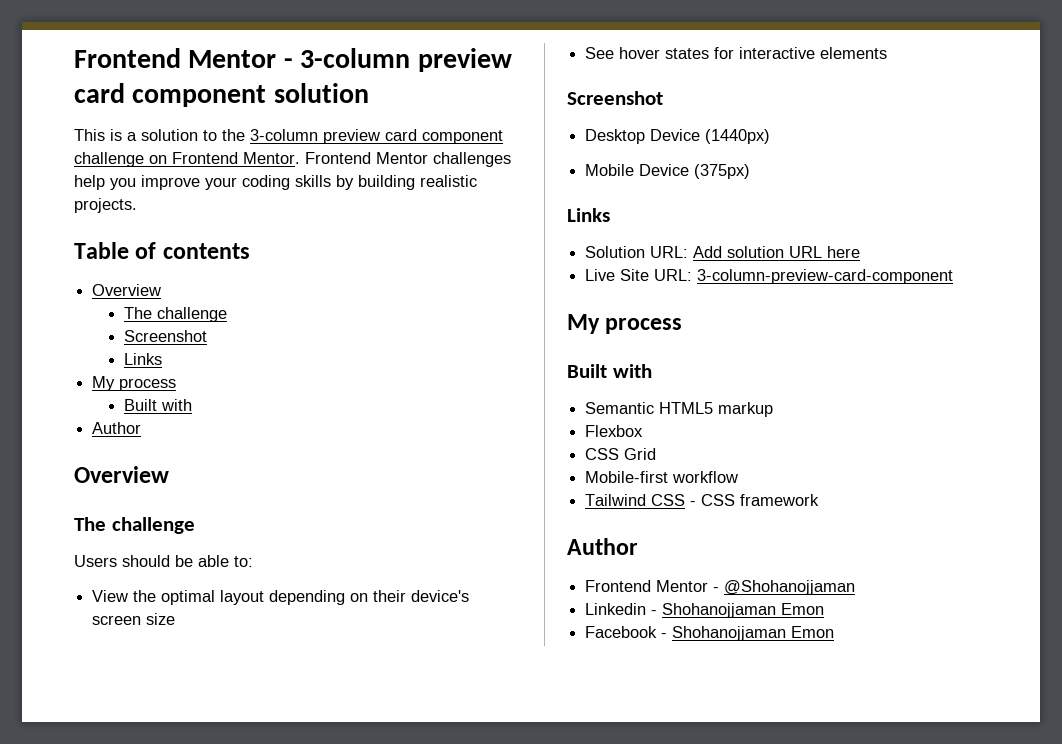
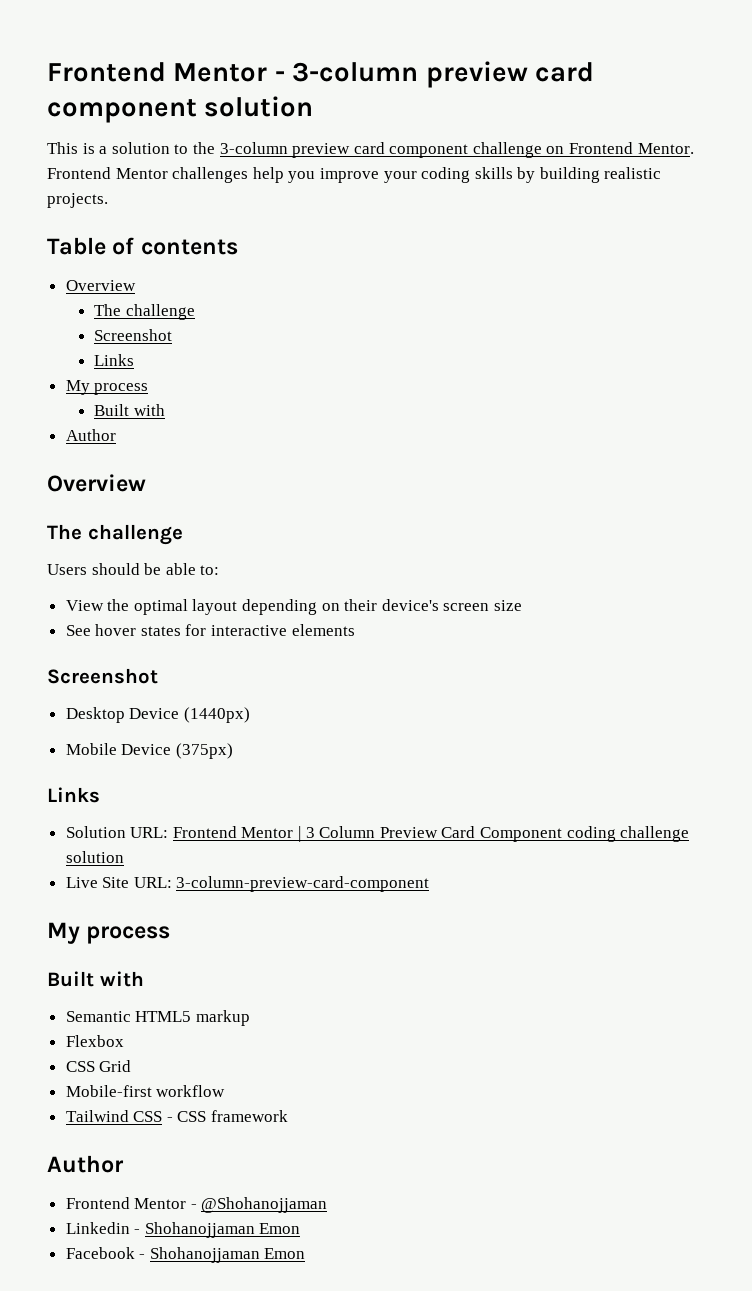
[693,246,861,258] Add solution URL here -> [172,826,690,842] [65,851,124,863] Frontend Mentor | 3 Column Preview Card Component coding challenge solution

